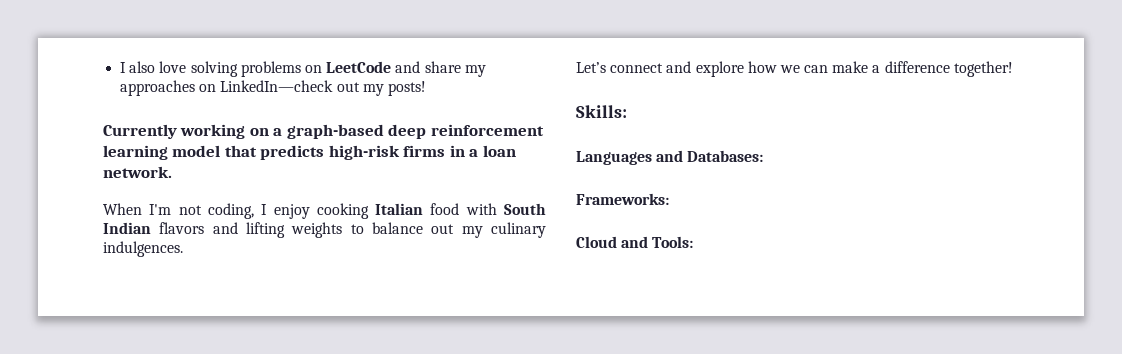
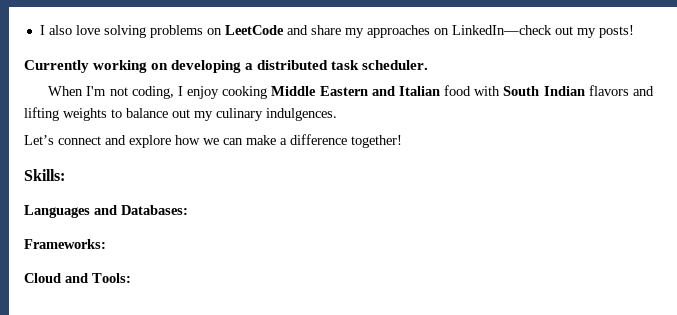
[273,124,544,139] [103,145,516,160] [103,166,172,178] a graph-based deep reinforcement learning model that predicts high-risk firms in a loan network. -> [171,60,429,73] developing a distributed task scheduler.
(369, 211) none -> [271,86,395,96] Middle Eastern and

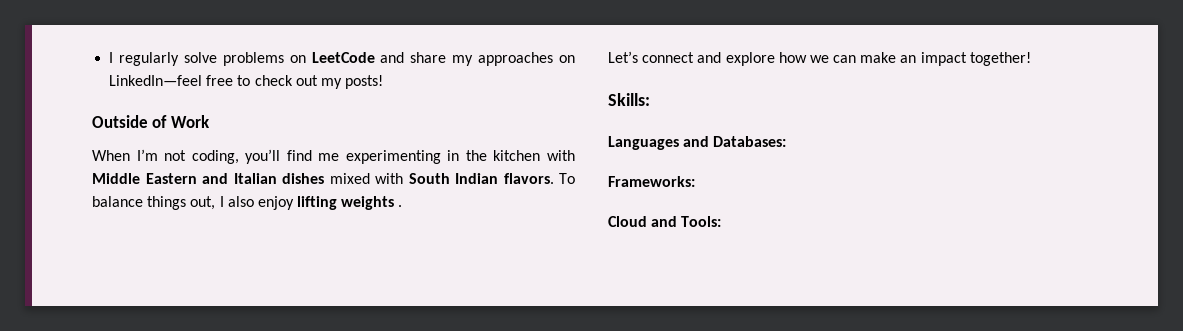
[39,25,146,38] I also love solving -> [109,52,217,66] I regularly solve
[451,25,552,35] LinkedIn—check -> [109,75,293,86] LinkedIn—feel free to check
[24,60,429,73] [48,86,268,99] Currently working on developing a distributed task scheduler. // When I'm not coding, I enjoy cooking -> [92,115,210,128] [92,149,575,164] Outside of Work // When I’m not coding, you’ll find me experimenting in the kitchen with
[444,85,472,96] food -> [282,173,370,184] dishes mixed
[588,85,654,96] [24,107,337,121] flavors and lifting weights to balance out my culinary indulgences. -> [503,173,575,184] [92,196,403,210] flavors. To balance things out, I also enjoy lifting weights .
[280,134,347,145] a difference -> [900,52,967,66] an impact

